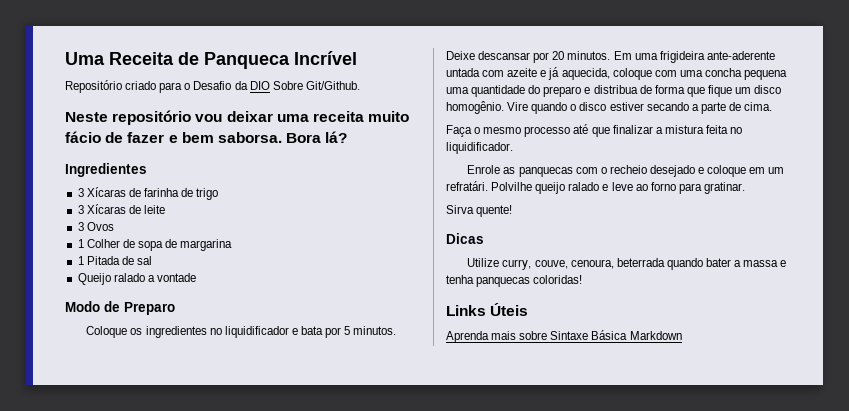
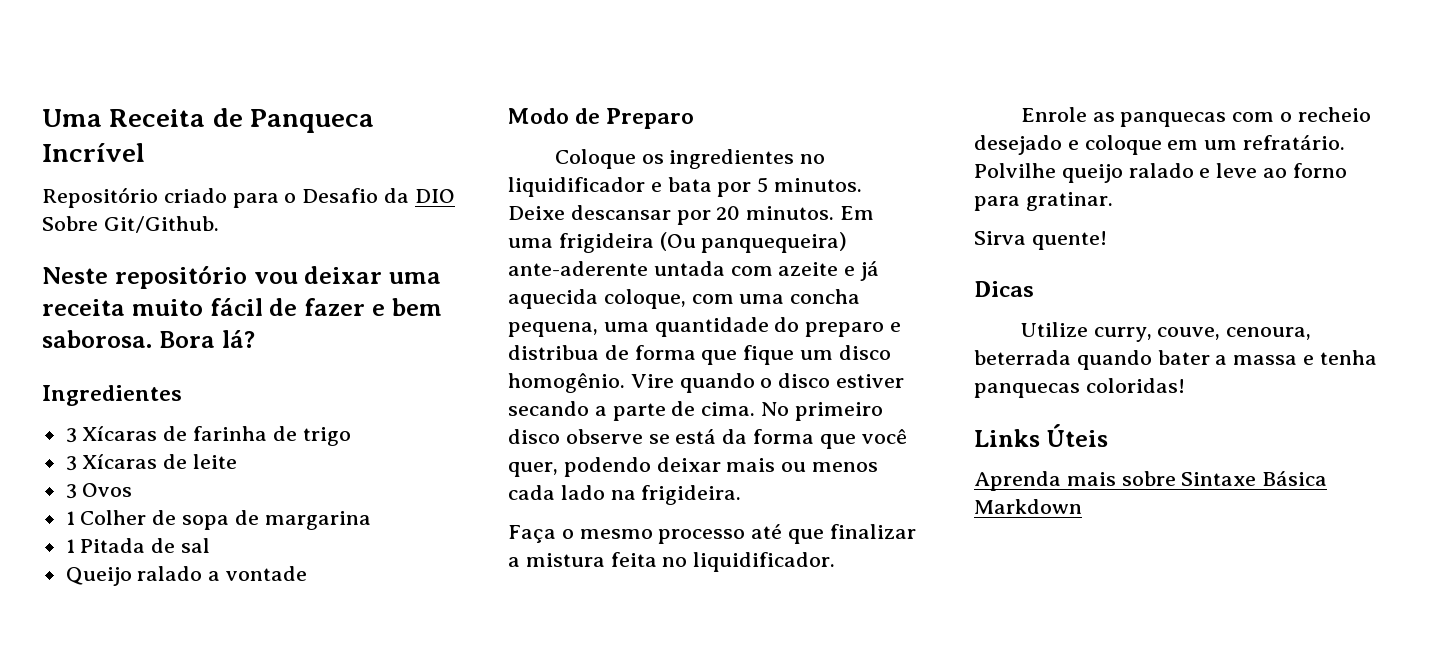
[65,131,101,143] fácio -> [209,298,263,316] fácil
[217,132,282,143] saborsa. -> [42,330,152,348] saborosa.
(705, 57) none -> [659,232,848,253] (Ou panquequeira)
[561,68,652,80] aquecida, coloque -> [508,289,686,309] aquecida coloque,
[744,70,788,80] pequena -> [508,322,598,337] pequena,
(773, 106) none -> [761,402,883,421] [508,429,907,449] [508,457,879,477] [508,485,742,505] No primeiro disco observe se está da forma que você quer, podendo deixar mais ou menos cada lado na frigideira.
[446,181,488,191] refratári. -> [1243,135,1346,150] refratário.

